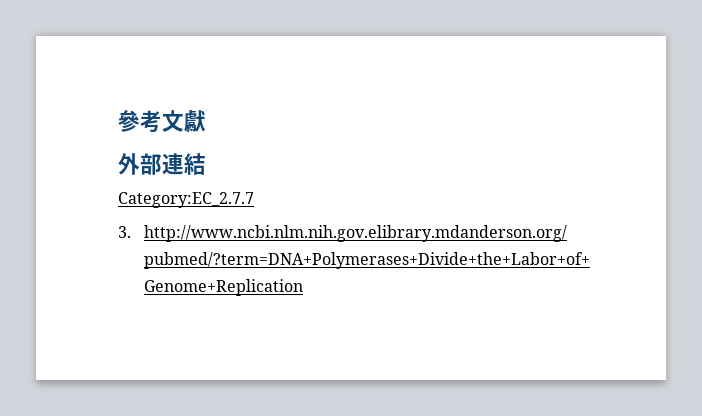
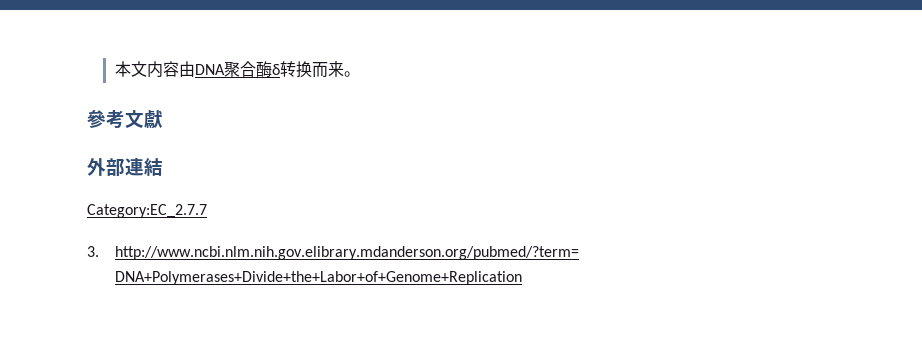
(118, 121) none -> [114,61,360,78] 本文内容由DNA聚合酶δ转换而来。 //

